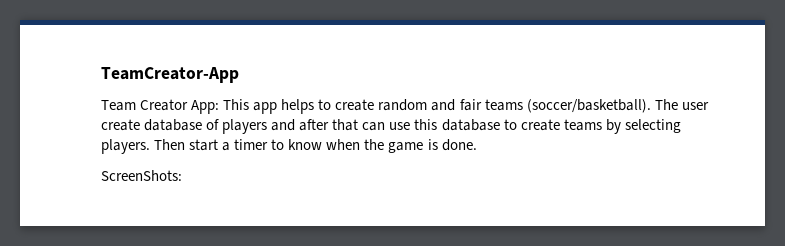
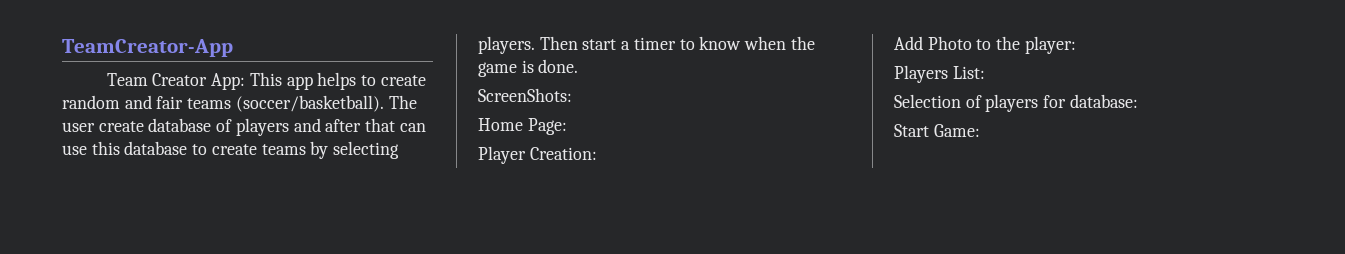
(182, 175) none -> [478,118,567,135] [478,146,597,164] [894,36,1076,54] [894,65,985,83] [894,94,1138,112] [894,124,980,137] // Home Page: // Player Creation: // Add Photo to the player: // Players List: // Selection of players for database: // Start Game:

